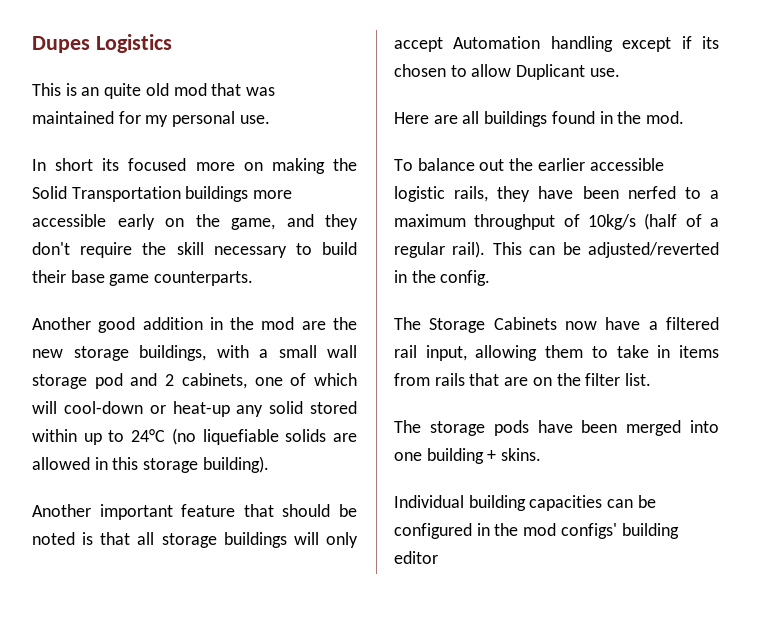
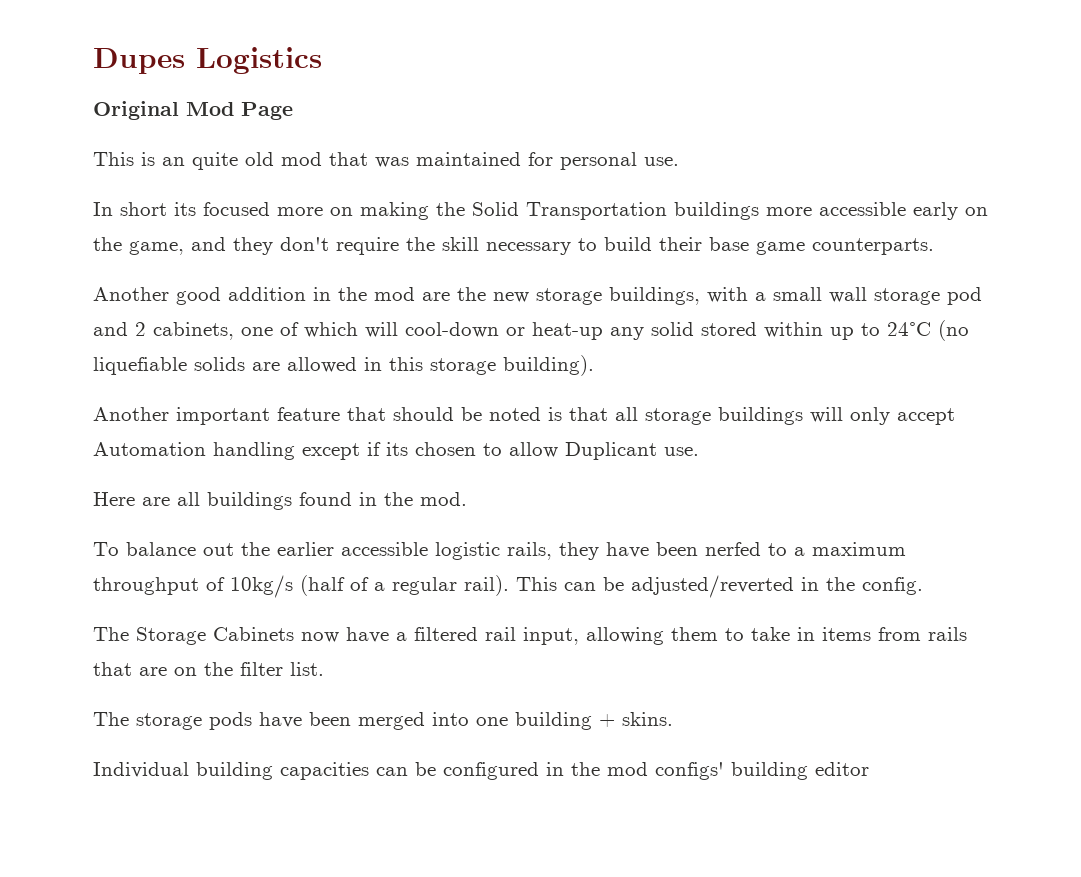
(172, 43) none -> [93,101,293,120] // Original Mod Page
[145,115,169,127] my -> (553, 159) none

